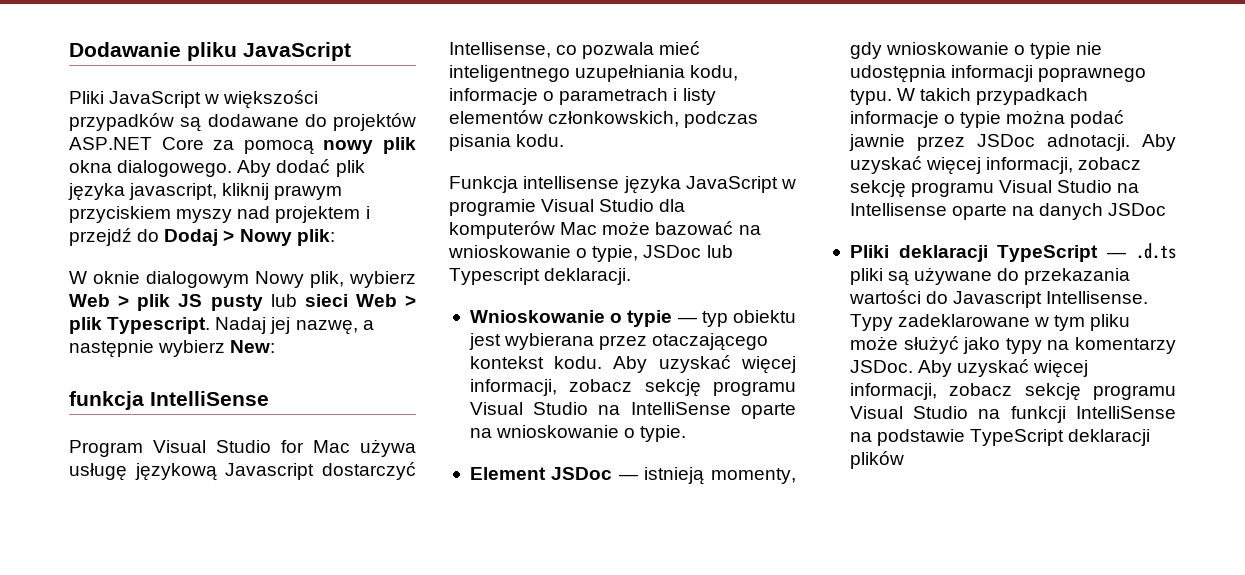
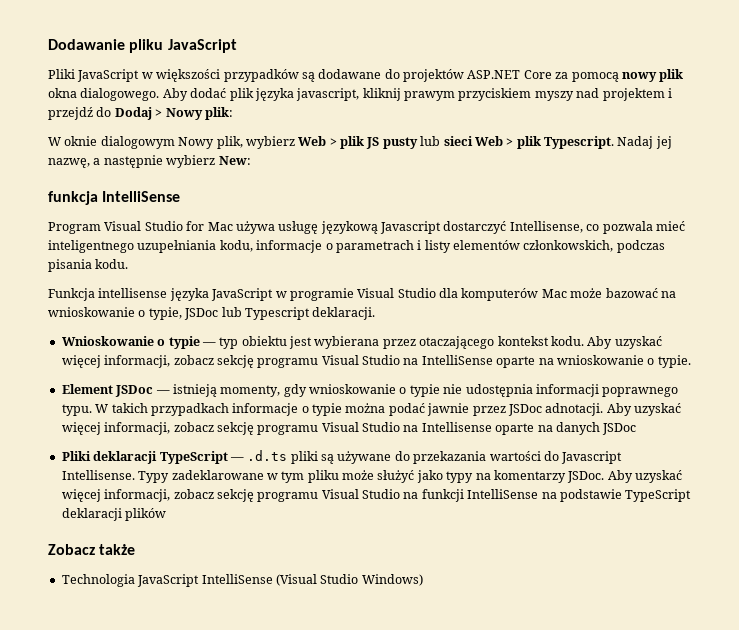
(904, 460) none -> [48,544,136,555] [61,574,423,587] // Zobacz także // Technologia JavaScript IntelliSense (Visual Studio Windows)

